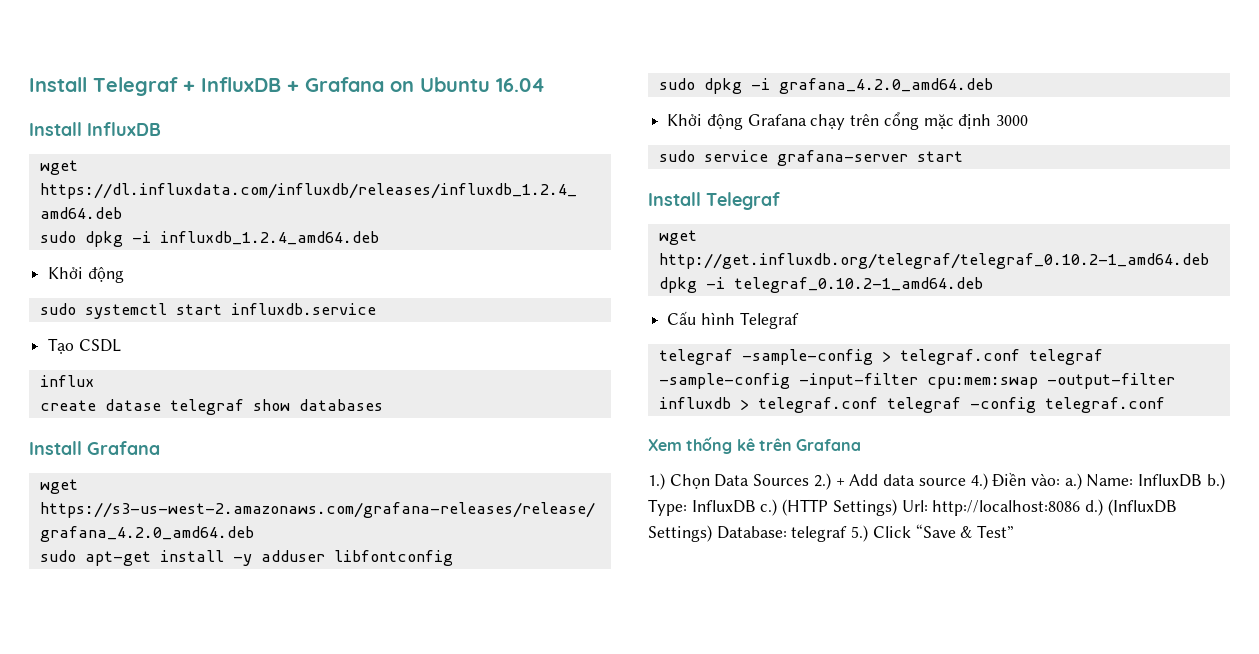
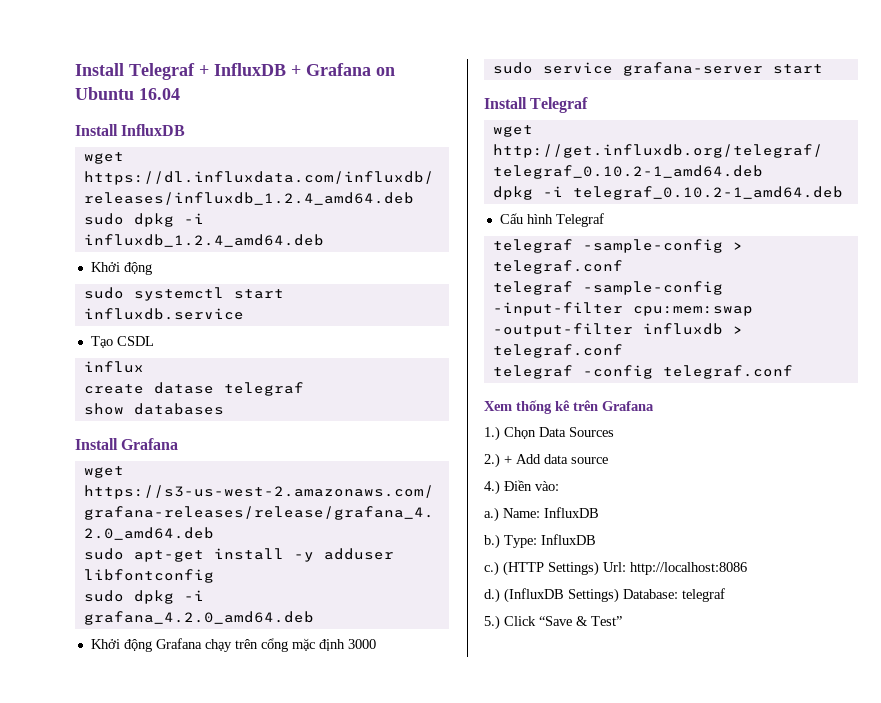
(244, 407) none -> (304, 389) //
(1020, 357) none -> (623, 267) //
(878, 405) none -> (623, 351) //
(810, 480) none -> (614, 432) //
(966, 482) none -> (608, 460) //
(1060, 479) none -> (559, 486) //
(1203, 480) none -> (599, 512) //
(756, 506) none -> (596, 539) //
(1081, 508) none -> (747, 568) //
(848, 534) none -> (725, 595) //

